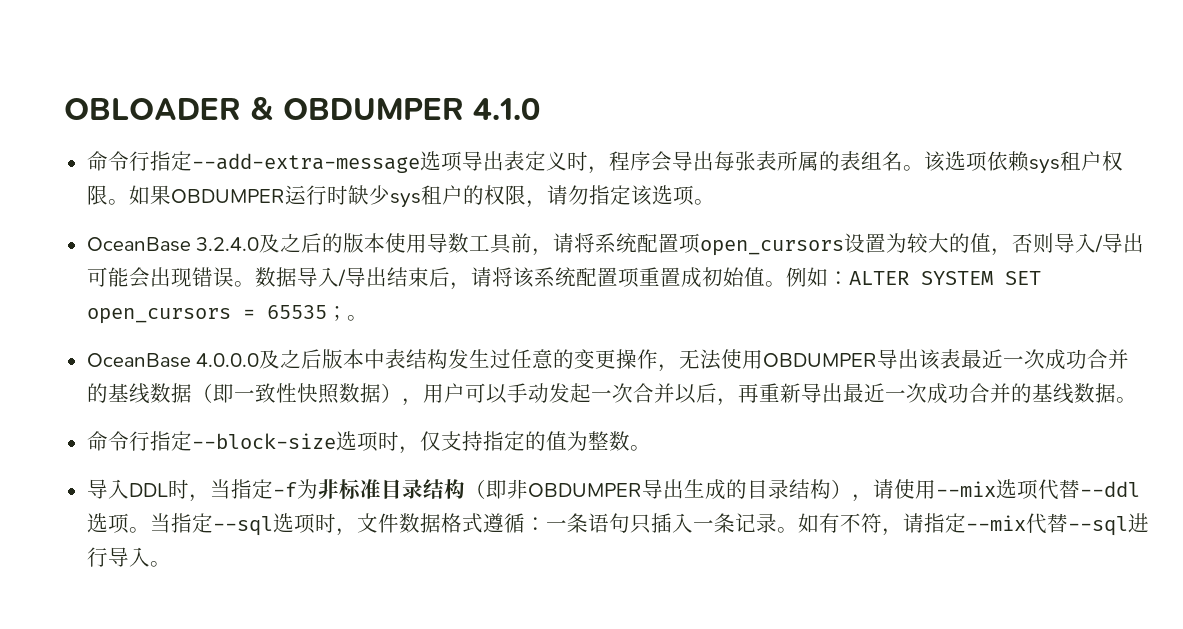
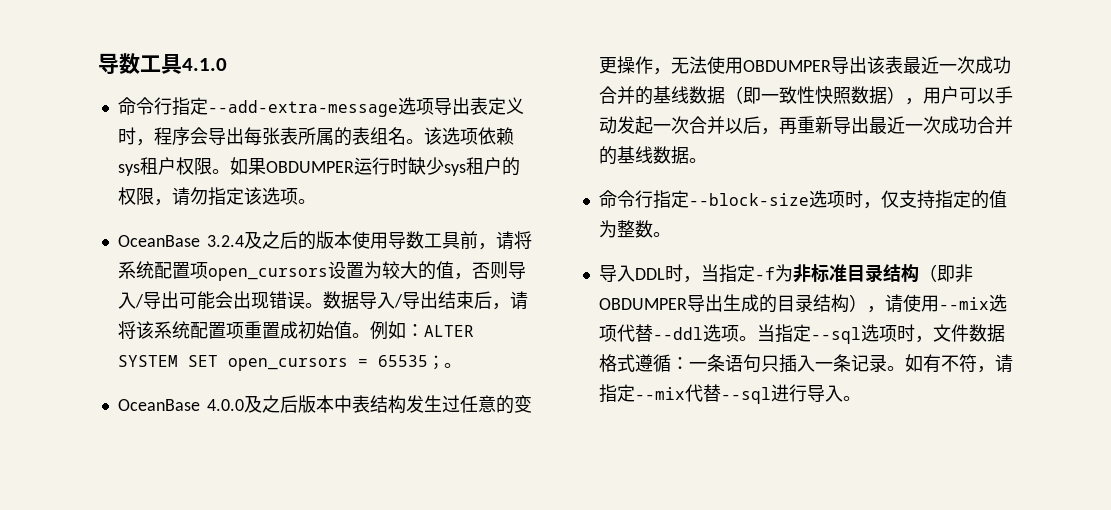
[64,96,464,120] OBLOADER & OBDUMPER -> [98,53,182,74] 导数工具
[196,237,260,251] 3.2.4.0 -> [206,235,244,247] 3.2.4
[196,353,260,367] 4.0.0.0 -> [206,399,244,411] 4.0.0

